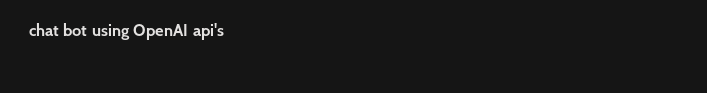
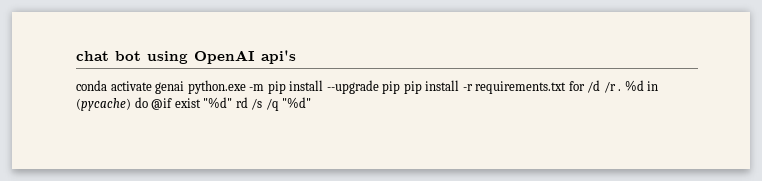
(224, 31) none -> [76,80,659,94] [76,97,312,111] // conda activate genai python.exe -m pip install --upgrade pip pip install -r requirements.txt for /d /r . %d in (pycache) do @if exist "%d" rd /s /q "%d"

